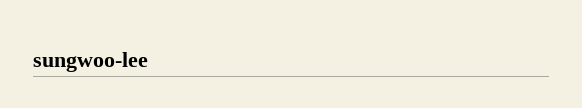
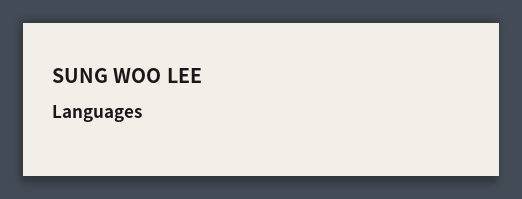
[33,52,148,72] sungwoo-lee -> [52,68,202,83] [52,105,142,122] SUNG WOO LEE // Languages

